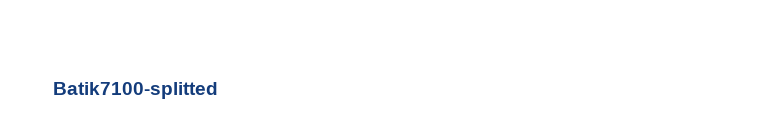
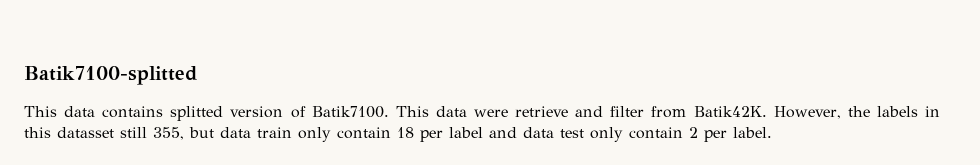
(218, 90) none -> [24,106,940,121] [24,127,772,142] // This data contains splitted version of Batik7100. This data were retrieve and filter from Batik42K. However, the labels in this datasset still 355, but data train only contain 18 per label and data test only contain 2 per label.

